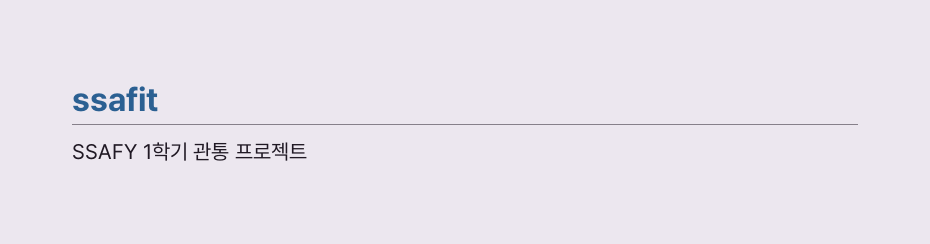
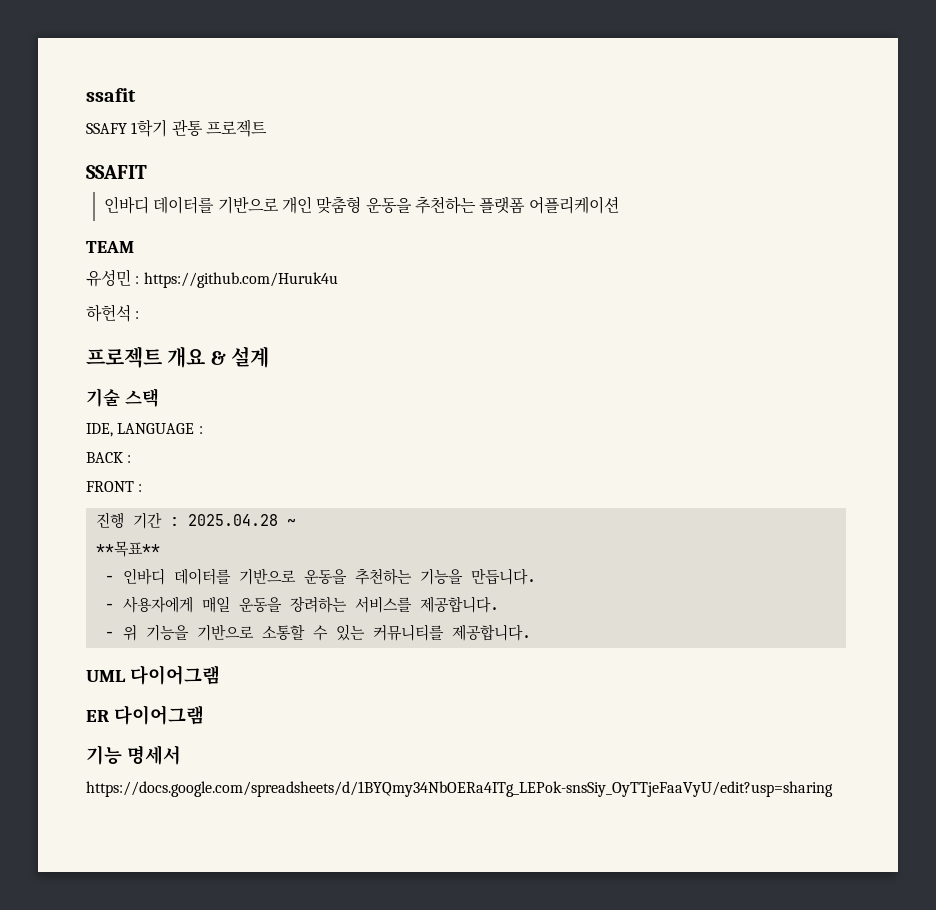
(308, 151) none -> [86,165,147,179] [103,196,619,214] [86,241,134,253] [86,269,338,288] [86,304,140,322] [86,346,270,368] [86,388,159,407] [86,423,203,437] [86,452,132,463] [86,481,143,492] [95,512,296,529] [95,541,160,557] [104,568,536,585] [104,596,499,613] [104,624,531,641] [86,665,220,685] [86,705,204,725] [86,745,181,765] [86,781,833,797] // SSAFIT // 인바디 데이터를 기반으로 개인 맞춤형 운동을 추천하는 플랫폼 어플리케이션 // TEAM // 유성민 : https://github.com/Huruk4u // 하헌석 : // 프로젝트 개요 & 설계 // 기술 스택 // IDE, LANGUAGE : // BACK : // FRONT : // 진행 기간 : 2025.04.28 ~ // **목표** // - 인바디 데이터를 기반으로 운동을 추천하는 기능을 만듭니다. // - 사용자에게 매일 운동을 장려하는 서비스를 제공합니다. // - 위 기능을 기반으로 소통할 수 있는 커뮤니티를 제공합니다. // UML 다이어그램 // ER 다이어그램 // 기능 명세서 // https://docs.google.com/spreadsheets/d/1BYQmy34NbOERa4ITg_LEPok-snsSiy_OyTTjeFaaVyU/edit?usp=sharing

